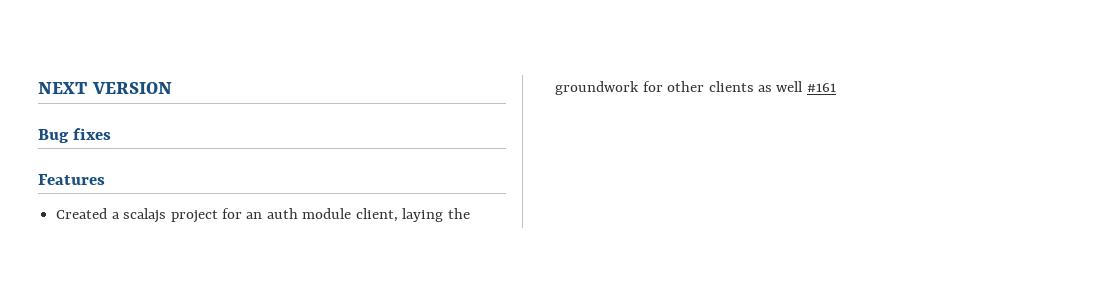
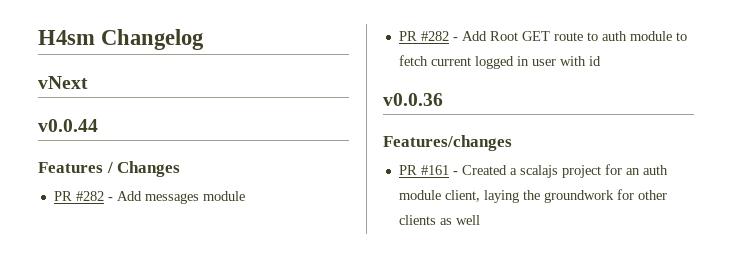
[38,82,172,94] [38,128,112,143] [38,174,105,185] NEXT VERSION // Bug fixes // Features // -> [38,29,205,50] [38,76,88,89] [38,119,98,132] [38,161,181,177] [53,191,245,204] [398,31,687,41] [398,55,601,69] [383,93,443,106] [383,135,512,151] [398,165,458,175] H4sm Changelog // vNext // v0.0.44 // Features / Changes // PR #282 - Add messages module // PR #282 - Add Root GET route to auth module to fetch current logged in user with id // v0.0.36 // Features/changes // PR #161 -
[806,83,836,92] #161 -> (480, 220) none

